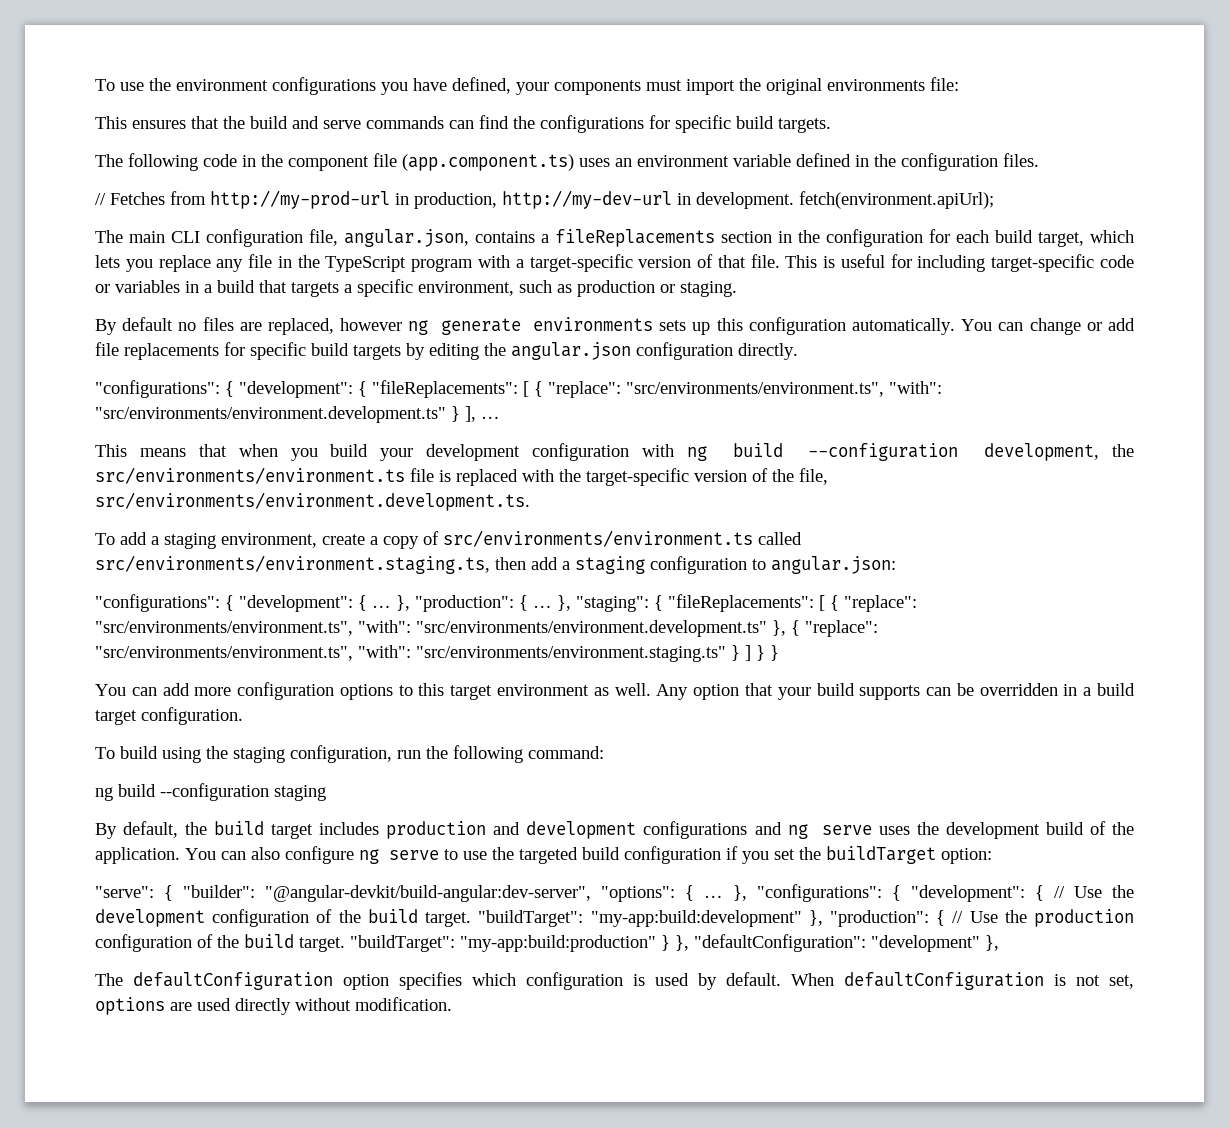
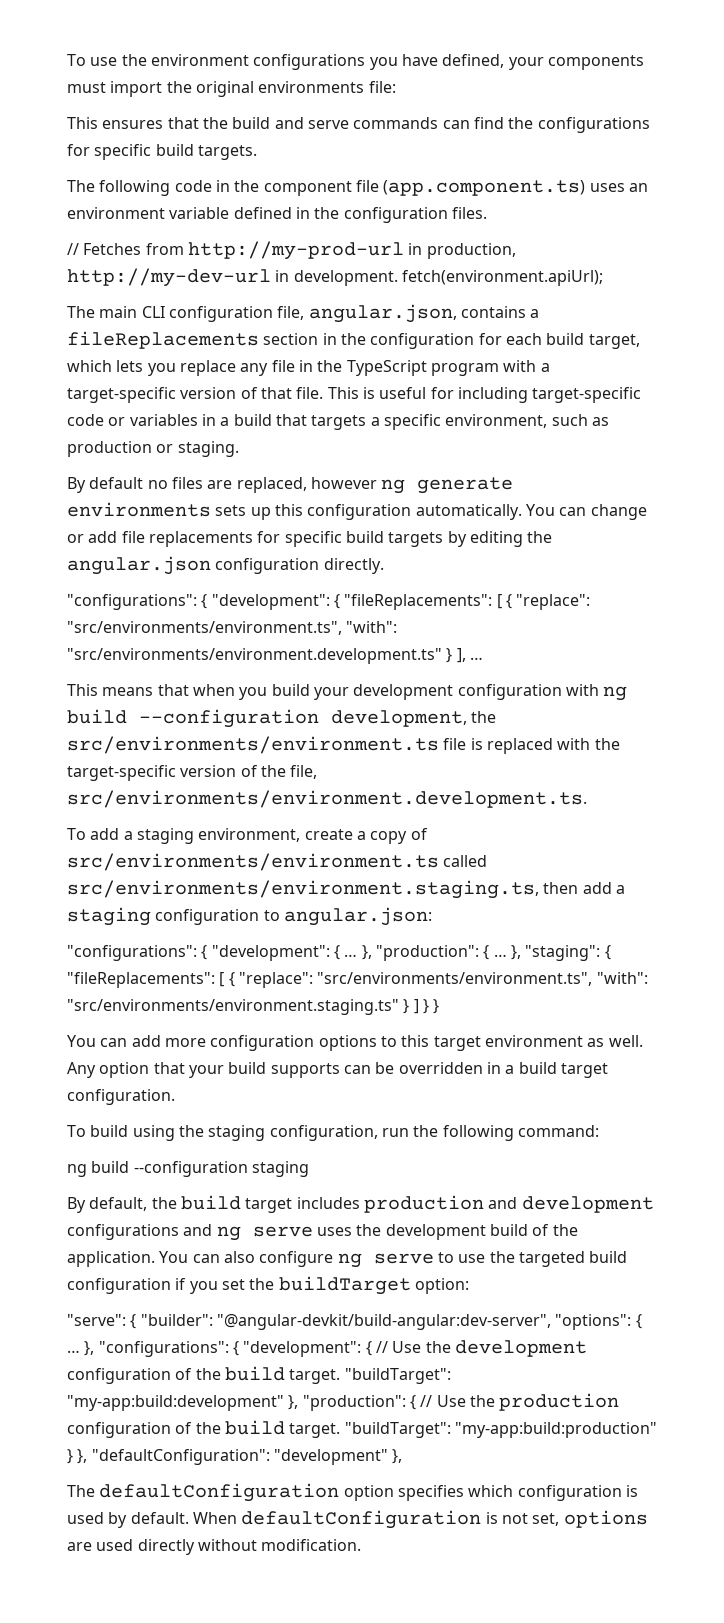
[416,620,878,637] [95,645,411,661] "src/environments/environment.development.ts" }, { "replace": "src/environments/environment.ts", "with": -> (648, 978) none

